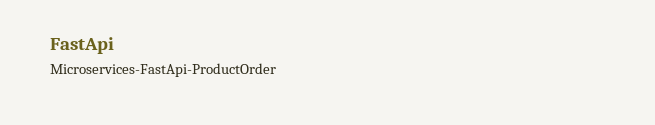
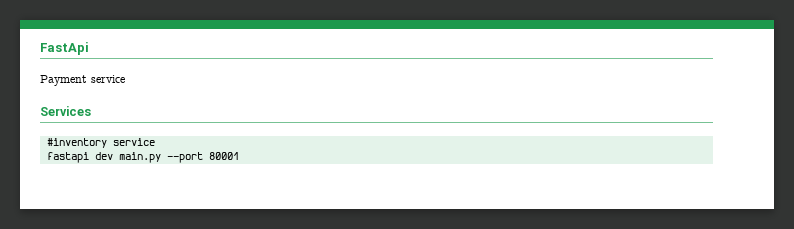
[50,63,276,77] Microservices-FastApi-ProductOrder -> [40,75,125,86] [40,106,91,116] [46,138,155,148] [46,152,239,163] Payment service // Services // #inventory service // fastapi dev main.py --port 80001

